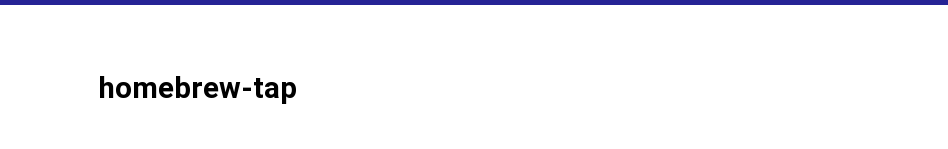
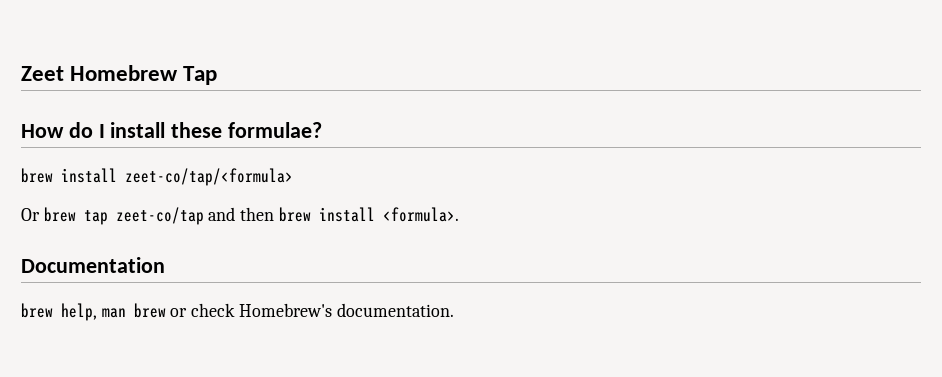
[98,76,297,104] homebrew-tap -> [21,65,218,85] [21,122,323,138] [21,168,293,186] [21,207,459,225] [21,257,165,273] [21,303,454,321] Zeet Homebrew Tap // How do I install these formulae? // brew install zeet-co/tap/<formula> // Or brew tap zeet-co/tap and then brew install <formula>. // Documentation // brew help, man brew or check Homebrew's documentation.

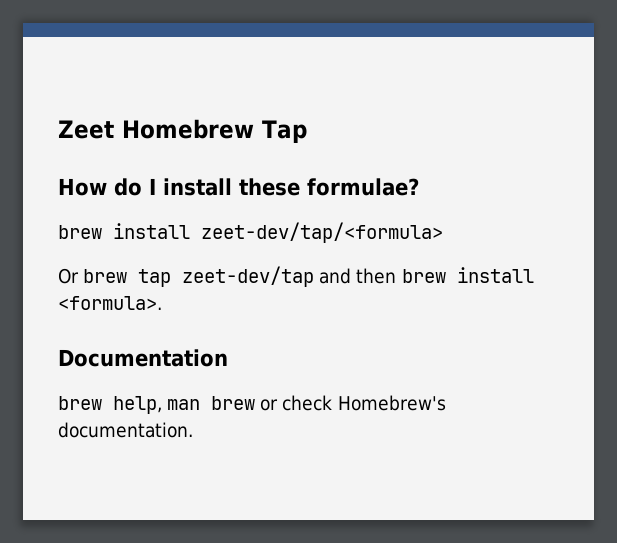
[125,168,293,186] zeet-co/tap/<formula> -> [201,222,443,243] zeet-dev/tap/<formula>
[115,207,204,225] zeet-co/tap -> [182,266,315,287] zeet-dev/tap

